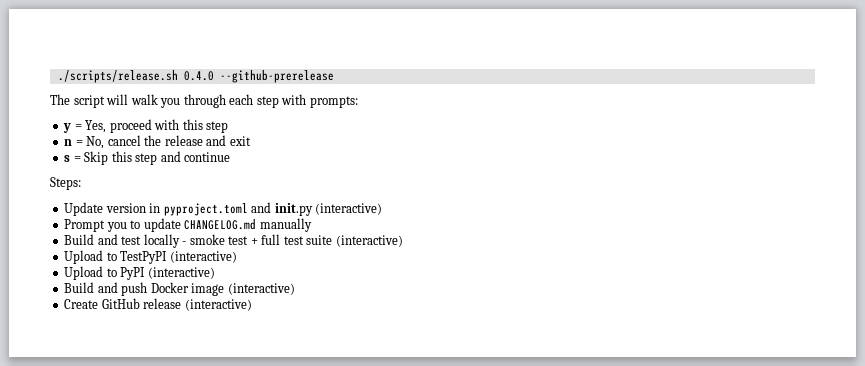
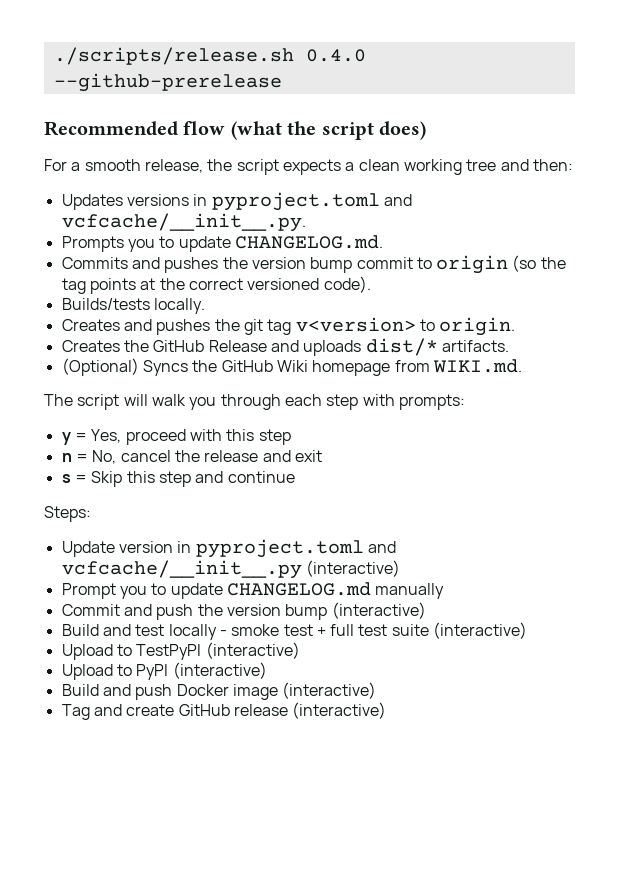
(334, 76) none -> [44,121,426,140] [44,159,573,175] [61,192,412,211] [61,213,306,232] [61,235,383,252] [61,255,566,274] [61,276,371,294] [61,298,205,314] [61,317,516,336] [61,338,509,356] [61,358,522,376] // Recommended flow (what the script does) // For a smooth release, the script expects a clean working tree and then: // Updates versions in pyproject.toml and vcfcache/__init__.py. // Prompts you to update CHANGELOG.md. // Commits and pushes the version bump commit to origin (so the tag points at the correct versioned code). // Builds/tests locally. // Creates and pushes the git tag v<version> to origin. // Creates the GitHub Release and uploads dist/* artifacts. // (Optional) Syncs the GitHub Wiki homepage from WIKI.md.
[274,203,313,216] init.py -> [61,560,302,579] vcfcache/__init__.py
(312, 225) none -> [61,602,426,620] // Commit and push the version bump (interactive)
[64,299,99,309] Create -> [61,704,175,720] Tag and create

